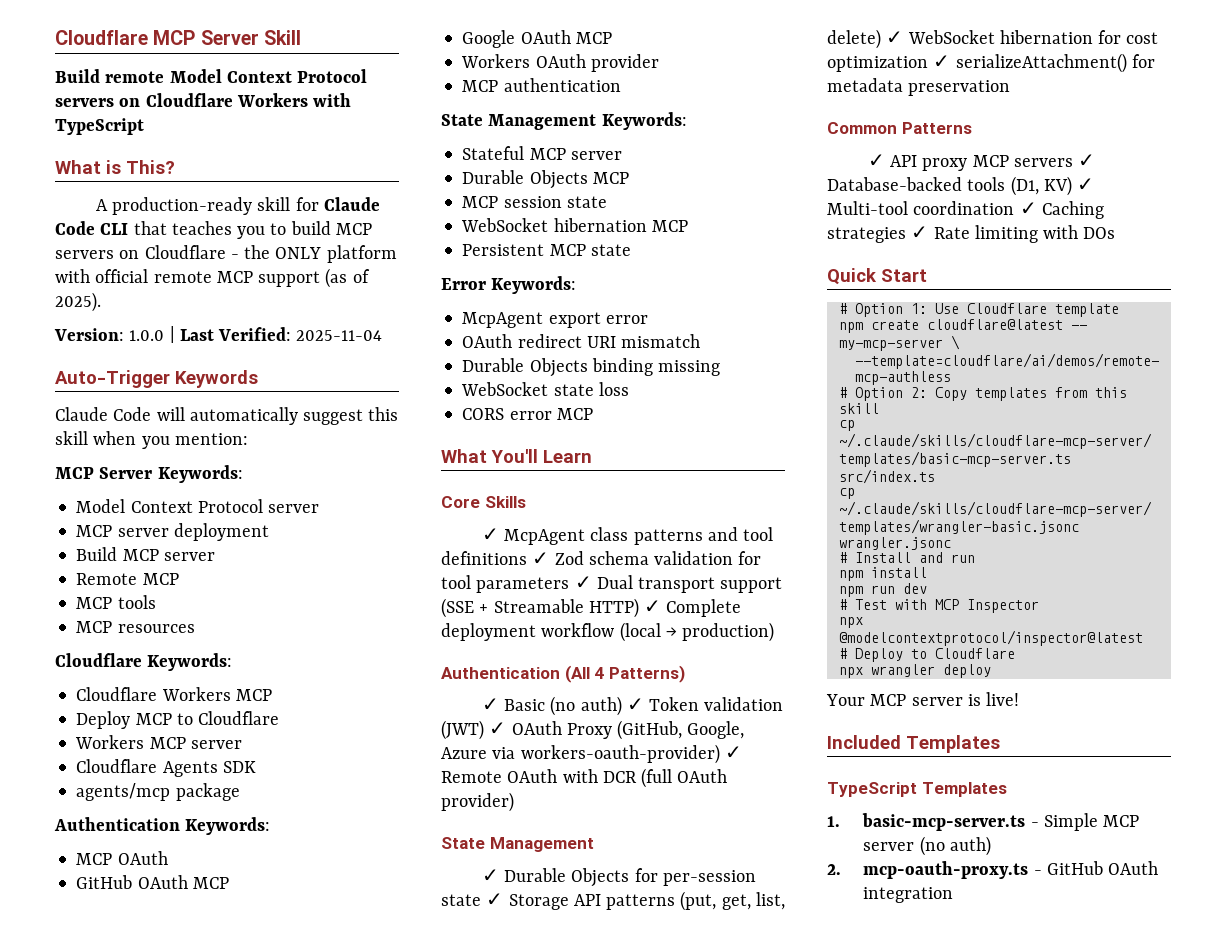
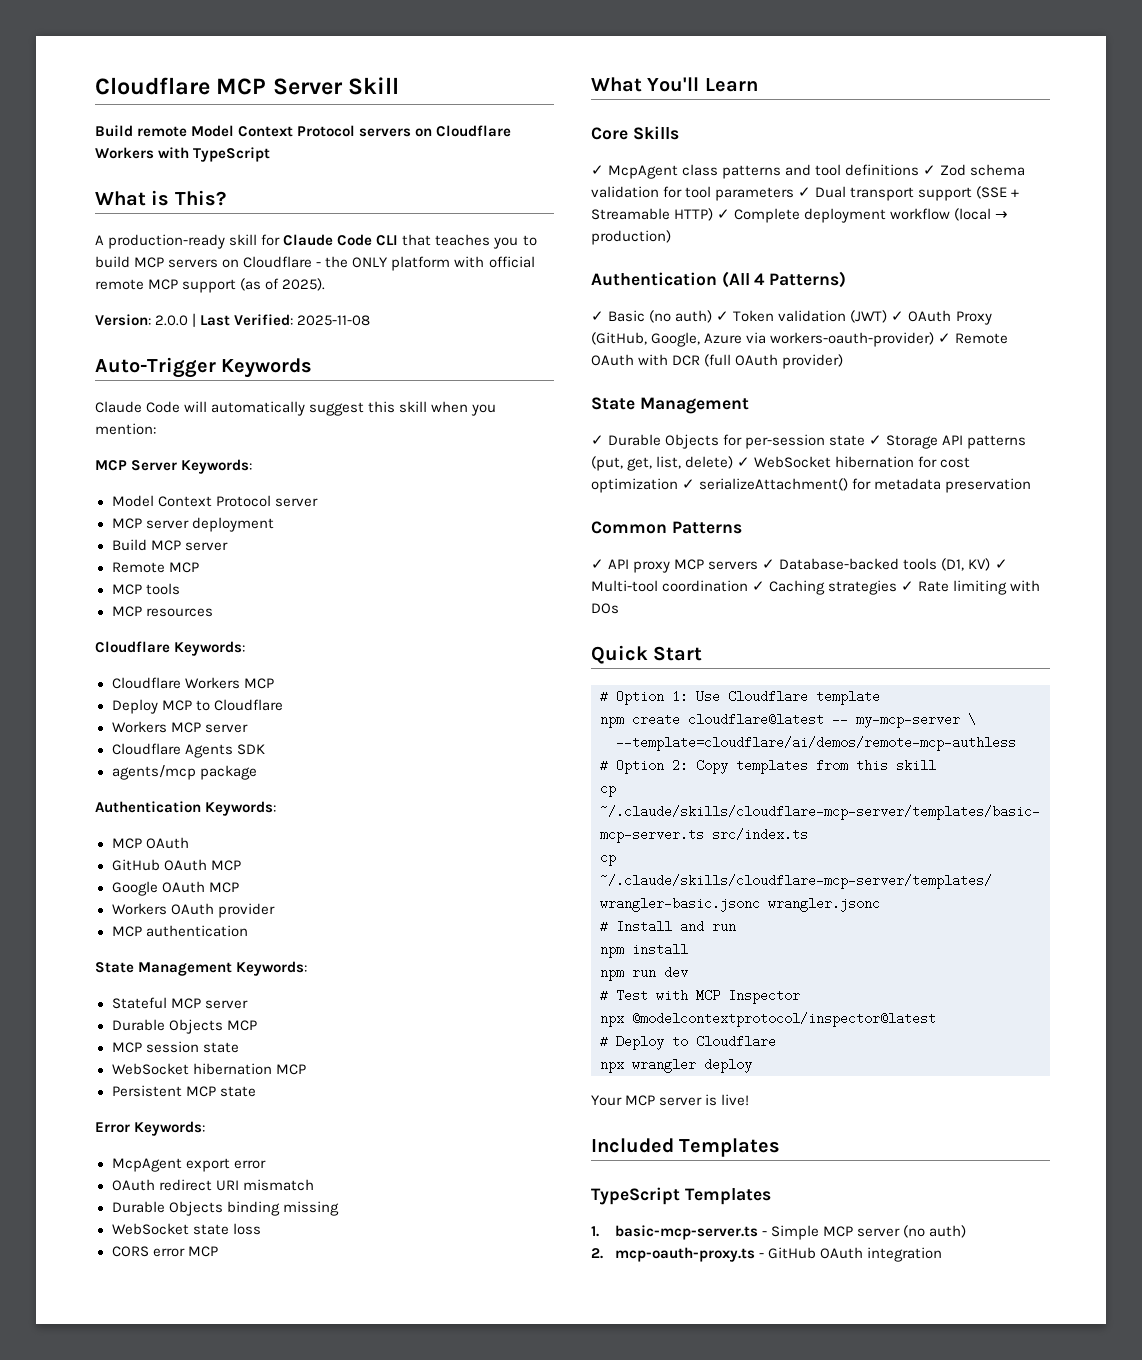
[129,330,165,341] 1.0.0 -> [155,315,189,326] 2.0.0
[296,330,383,341] 2025-11-04 -> [297,315,371,326] 2025-11-08

